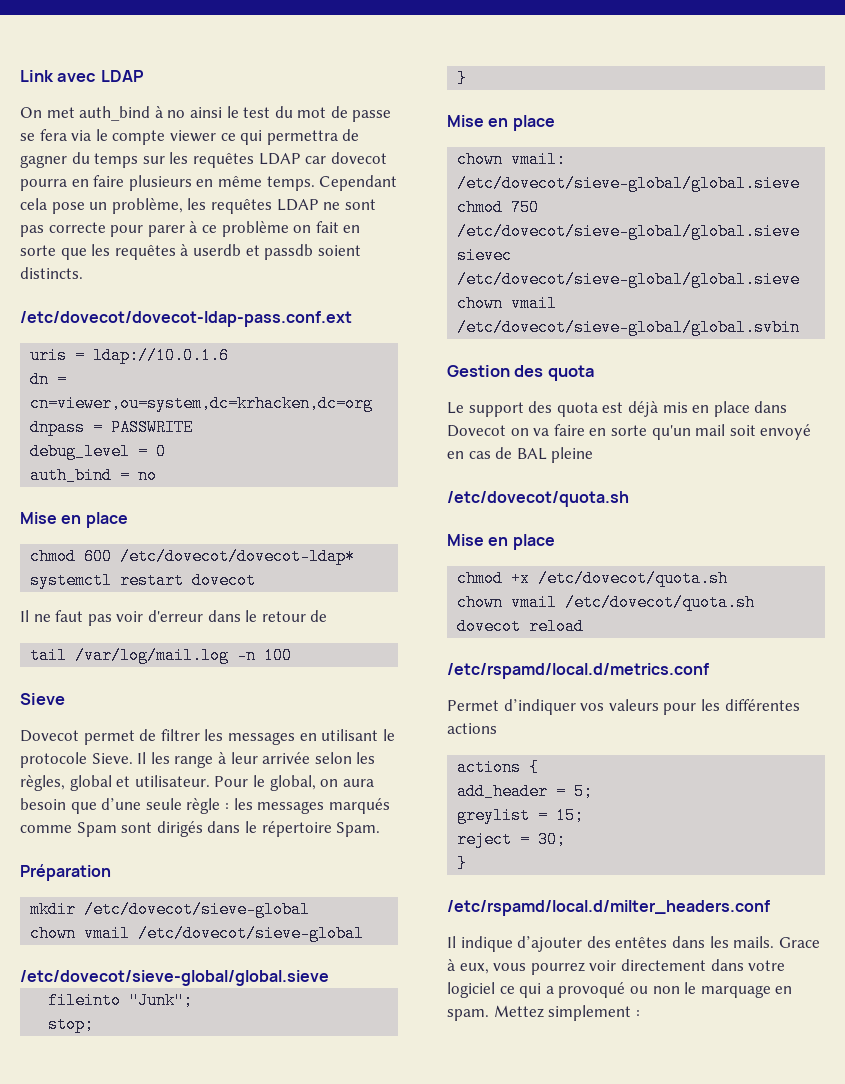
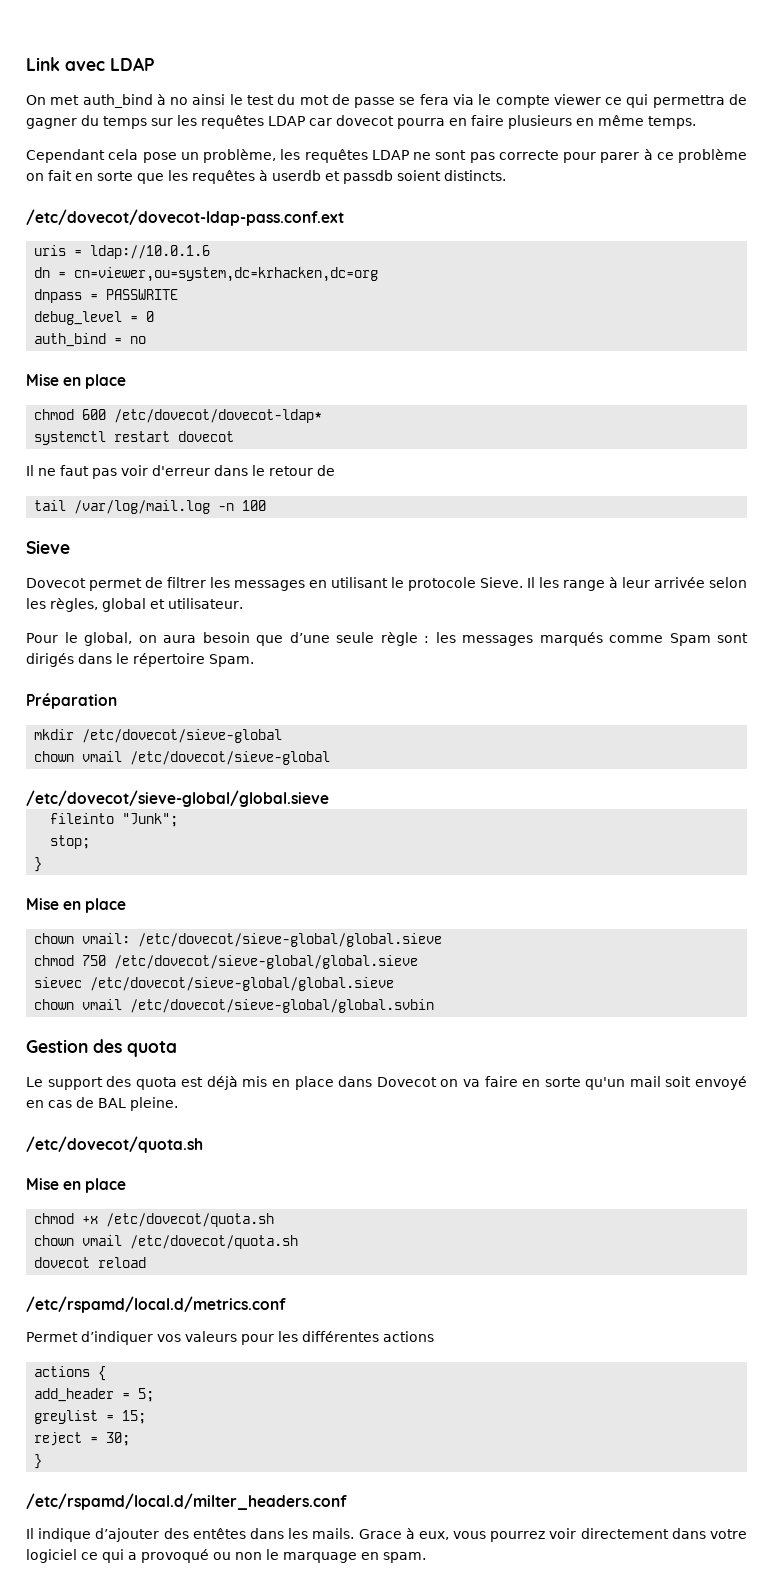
(315, 183) none -> (696, 122) //
(210, 781) none -> (243, 603) //
[551,447,594,463] pleine -> [130,1097,178,1111] pleine.
[493,1005,640,1021] Mettez simplement : -> (426, 1557) none

